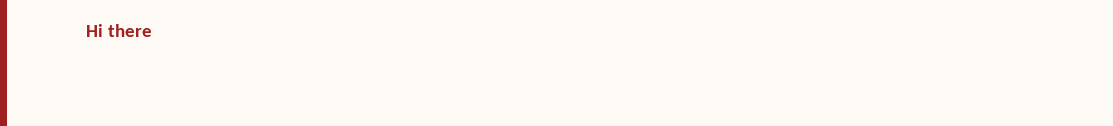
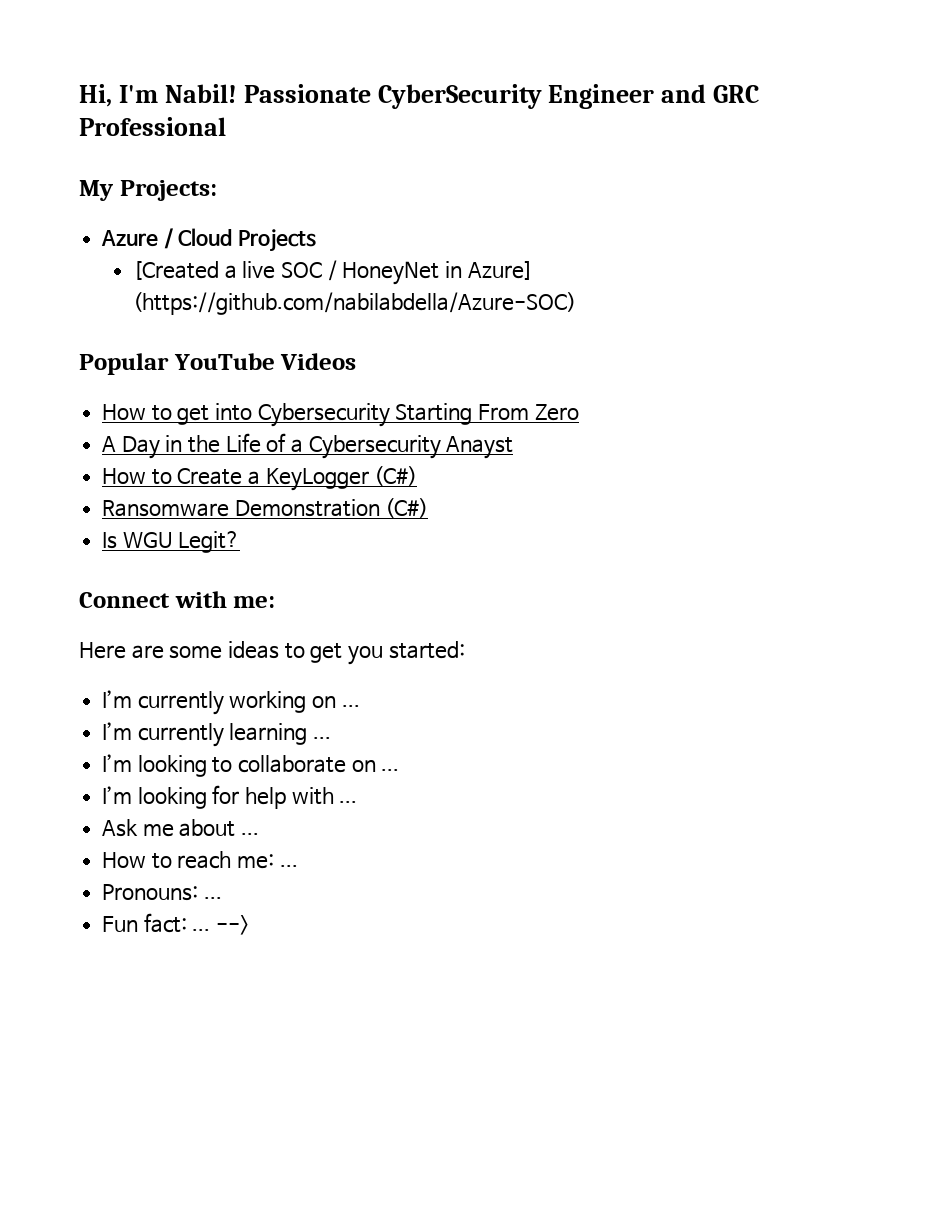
[86,24,152,37] Hi there -> [79,84,760,109] [79,117,226,136] [79,180,217,201] [101,228,317,252] [133,260,533,285] [133,292,577,315] [79,353,357,375] [102,403,579,427] [102,433,514,459] [102,466,418,491] [102,498,429,518] [102,531,241,553] [79,591,276,608] [79,641,465,665] [102,690,360,715] [102,722,332,747] [102,754,400,777] [102,785,358,809] [102,819,260,837] [102,851,298,869] [102,884,222,901] [102,913,250,935] Hi, I'm Nabil! Passionate CyberSecurity Engineer and GRC Professional // My Projects: // Azure / Cloud Projects // [Created a live SOC / HoneyNet in Azure] (https://github.com/nabilabdella/Azure-SOC) // Popular YouTube Videos // How to get into Cybersecurity Starting From Zero // A Day in the Life of a Cybersecurity Anayst // How to Create a KeyLogger (C#) // Ransomware Demonstration (C#) // Is WGU Legit? // Connect with me: // Here are some ideas to get you started: // I’m currently working on ... // I’m currently learning ... // I’m looking to collaborate on ... // I’m looking for help with ... // Ask me about ... // How to reach me: ... // Pronouns: ... // Fun fact: ... -->

